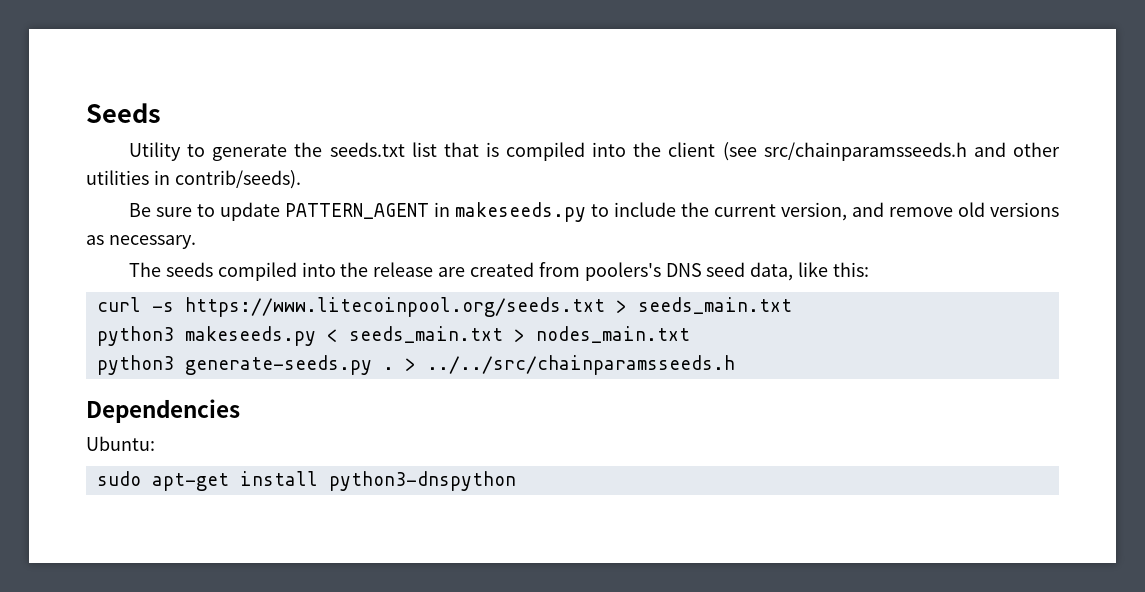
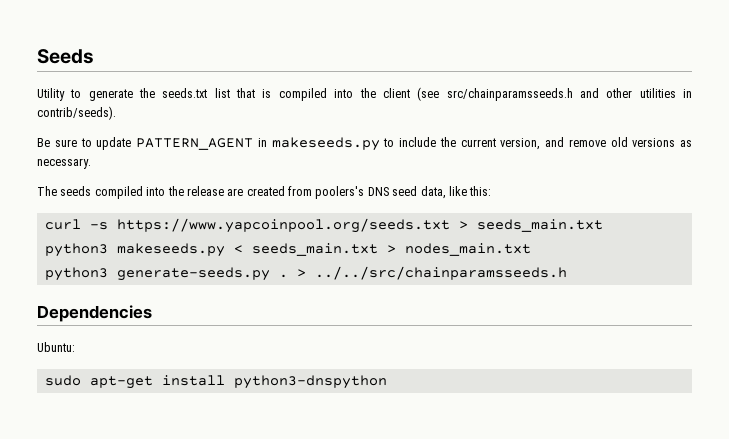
[184,297,605,317] https://www.litecoinpool.org/seeds.txt -> [116,218,450,233] https://www.yapcoinpool.org/seeds.txt

